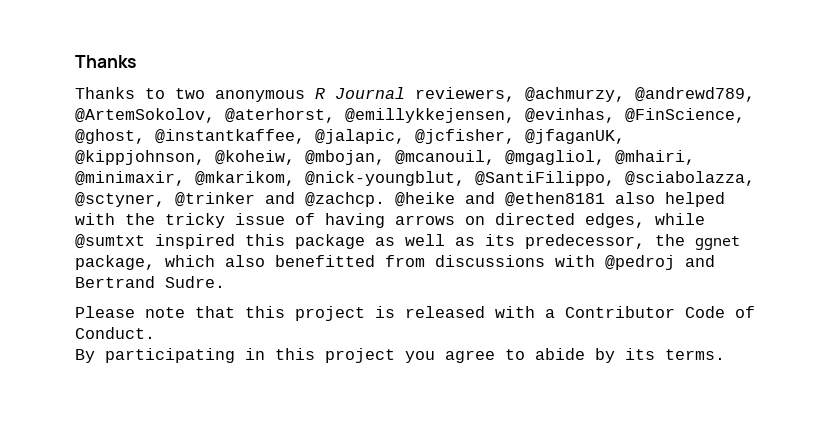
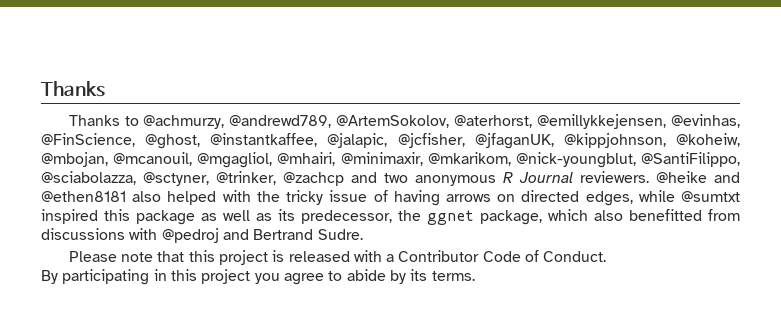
[175,87,515,102] two anonymous R Journal reviewers, -> (139, 121) none
[175,192,385,207] @trinker and @zachcp. -> [216,171,649,186] @trinker, @zachcp and two anonymous R Journal reviewers.

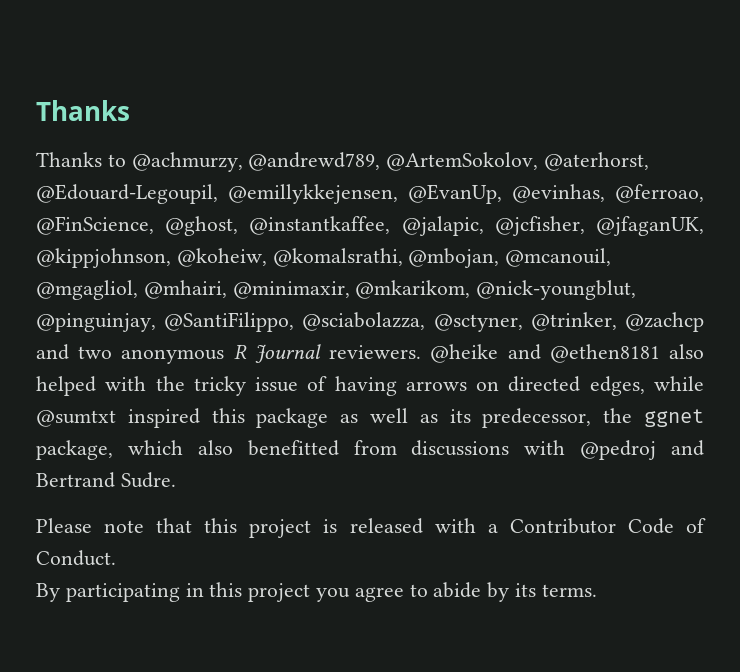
[537,114,740,129] @emillykkejensen, @evinhas, -> [36,184,704,204] @Edouard-Legoupil, @emillykkejensen, @EvanUp, @evinhas, @ferroao,
(740, 140) none -> [272,248,403,267] @komalsrathi,
(636, 160) none -> [36,313,156,332] @pinguinjay,

